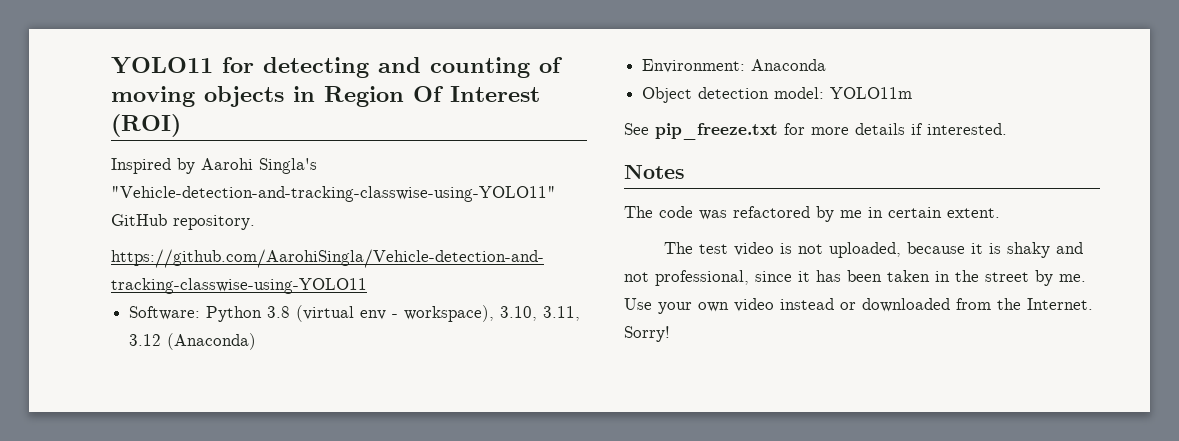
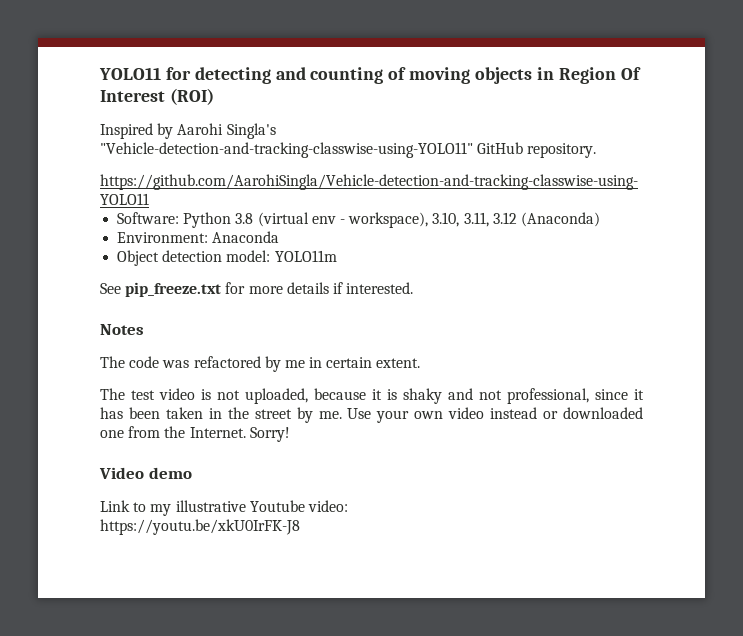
(950, 305) none -> [100,430,124,438] one
(670, 334) none -> [99,467,192,479] [100,500,348,516] [100,519,300,535] // Video demo // Link to my illustrative Youtube video: // https://youtu.be/xkU0IrFK-J8

